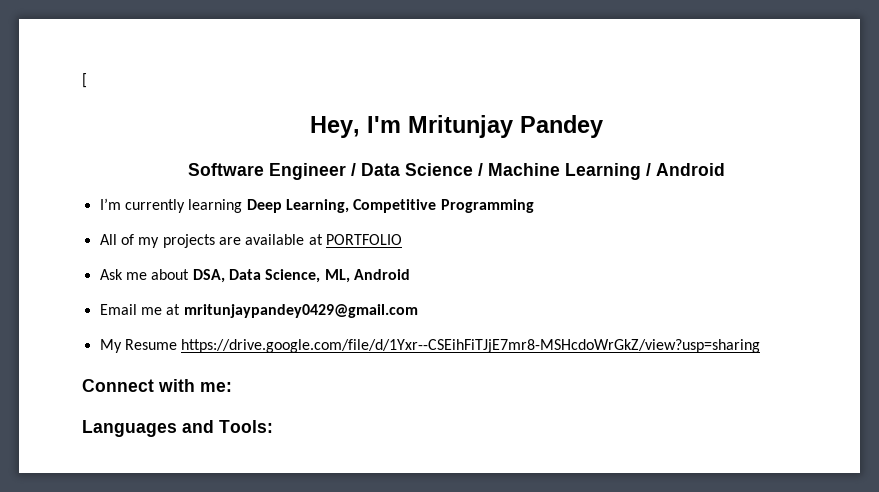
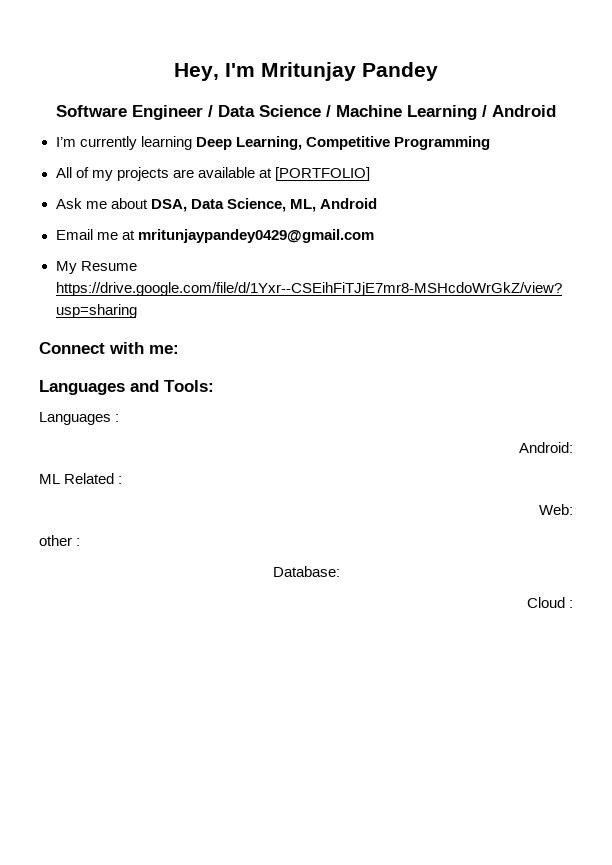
[82,73,87,88] [ // -> (174, 72) none
[325,234,402,245] PORTFOLIO -> [274,167,370,181] [PORTFOLIO]
(273, 426) none -> [39,412,120,425] [519,442,573,453] [39,473,123,484] [539,504,573,515] [39,535,81,546] [272,566,340,577] [526,597,573,608] // Languages : // Android: // ML Related : // Web: // other : // Database: // Cloud :

